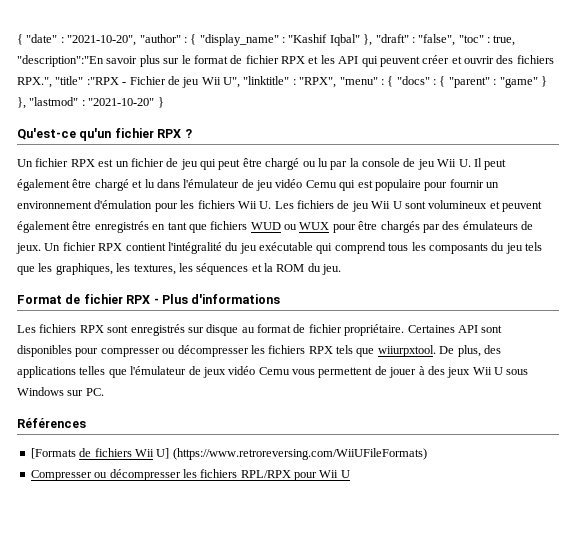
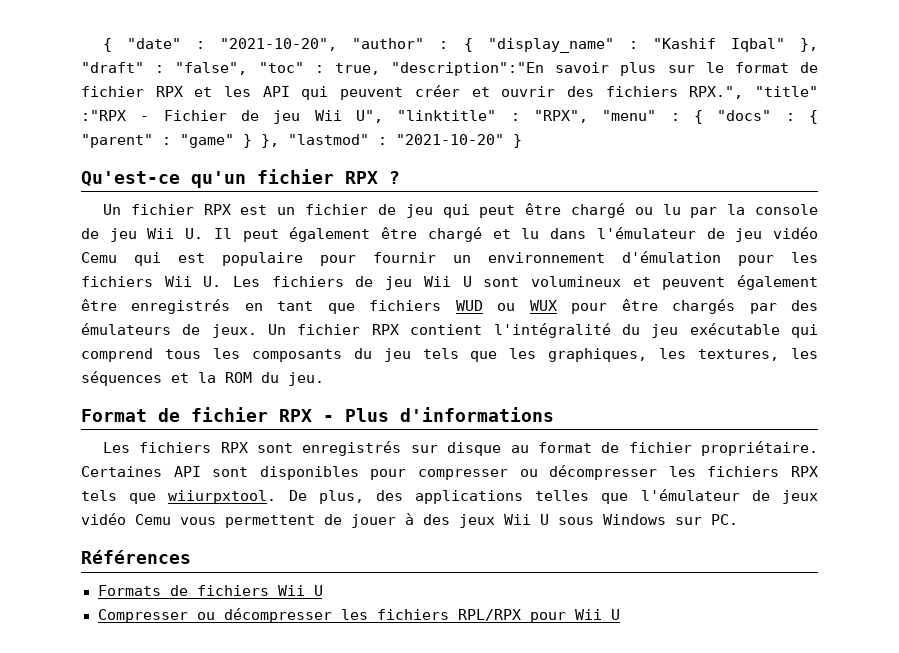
[30,448,76,459] [Formats -> [97,585,161,596] Formats
[156,448,427,460] U] (https://www.retroreversing.com/WiiUFileFormats) -> [313,585,323,596] U

